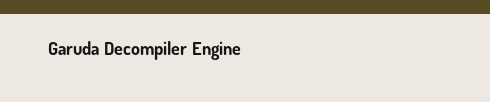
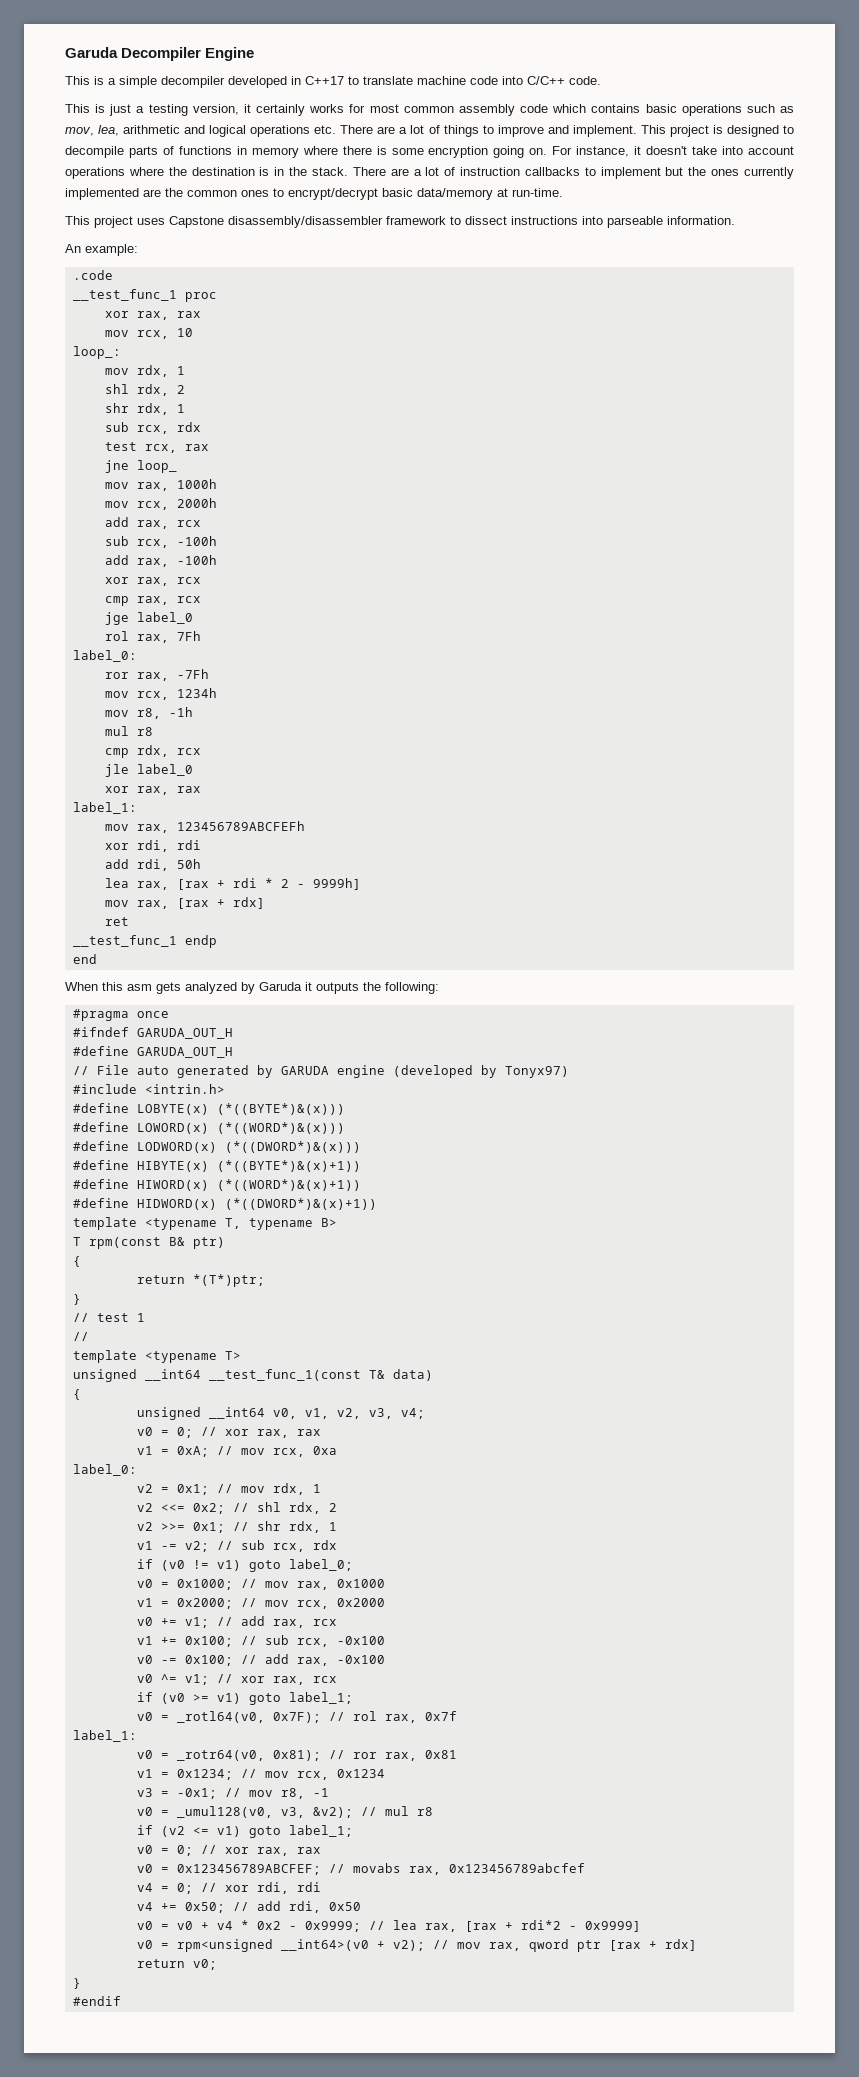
(241, 50) none -> [65,76,601,88] [65,104,794,116] [65,125,794,137] [65,146,795,158] [65,167,795,179] [65,188,563,200] [65,216,735,228] [65,244,138,256] [72,270,113,280] [72,289,217,302] [104,311,201,320] [104,328,193,339] [72,346,121,359] [104,365,185,377] [104,384,185,396] [104,403,185,415] [104,422,201,434] [104,442,209,453] [104,460,177,473] [104,479,217,491] [104,498,217,510] [104,517,201,529] [104,536,217,548] [104,555,217,567] [104,577,201,586] [104,596,201,606] [104,612,193,625] [104,631,201,643] [72,650,137,662] [104,669,209,681] [104,688,217,700] [104,707,193,719] [104,726,153,736] [104,745,201,758] [104,764,193,777] [104,786,201,795] [72,802,137,814] [104,821,305,833] [104,840,201,852] [104,859,201,871] [104,878,361,890] [104,897,265,909] [104,917,129,926] [72,935,217,948] [72,954,97,964] [65,982,439,994] [72,1009,169,1021] [72,1027,233,1039] [72,1046,233,1058] [72,1065,569,1078] [72,1084,225,1094] [72,1103,345,1115] [72,1122,345,1134] [72,1141,361,1153] [72,1160,361,1172] [72,1179,361,1191] [72,1198,377,1210] [72,1217,337,1230] [72,1237,225,1249] [72,1256,81,1267] [136,1274,265,1287] [72,1294,81,1305] [72,1313,145,1322] [72,1332,89,1341] [72,1350,241,1363] [72,1369,433,1382] [72,1389,81,1400] [136,1407,425,1420] [136,1427,321,1438] [136,1446,337,1457] [72,1464,137,1476] [136,1483,321,1495] [136,1502,337,1514] [136,1521,337,1533] [136,1540,337,1552] [136,1559,353,1572] [136,1579,385,1590] [136,1598,385,1609] [136,1616,337,1628] [136,1635,385,1647] [136,1654,385,1666] [136,1674,337,1685] [136,1692,353,1705] [136,1711,457,1723] [72,1730,137,1742] [136,1750,457,1761] [136,1769,385,1780] [136,1788,329,1799] [136,1806,433,1818] [136,1825,353,1838] [136,1845,321,1856] [136,1863,585,1875] [136,1882,321,1894] [136,1901,361,1913] [136,1920,641,1932] [136,1939,697,1952] [136,1959,217,1970] [72,1978,81,1989] [72,1996,121,2006] // This is a simple decompiler developed in C++17 to translate machine code into C/C++ code. // This is just a testing version, it certainly works for most common assembly code which contains basic operations such as mov, lea, arithmetic and logical operations etc. There are a lot of things to improve and implement. This project is designed to decompile parts of functions in memory where there is some encryption going on. For instance, it doesn't take into account operations where the destination is in the stack. There are a lot of instruction callbacks to implement but the ones currently implemented are the common ones to encrypt/decrypt basic data/memory at run-time. // This project uses Capstone disassembly/disassembler framework to dissect instructions into parseable information. // An example: // .code // __test_func_1 proc // xor rax, rax // mov rcx, 10 // loop_: // mov rdx, 1 // shl rdx, 2 // shr rdx, 1 // sub rcx, rdx // test rcx, rax // jne loop_ // mov rax, 1000h // mov rcx, 2000h // add rax, rcx // sub rcx, -100h // add rax, -100h // xor rax, rcx // cmp rax, rcx // jge label_0 // rol rax, 7Fh // label_0: // ror rax, -7Fh // mov rcx, 1234h // mov r8, -1h // mul r8 // cmp rdx, rcx // jle label_0 // xor rax, rax // label_1: // mov rax, 123456789ABCFEFh // xor rdi, rdi // add rdi, 50h // lea rax, [rax + rdi * 2 - 9999h] // mov rax, [rax + rdx] // ret // __test_func_1 endp // end // When this asm gets analyzed by Garuda it outputs the following: // #pragma once // #ifndef GARUDA_OUT_H // #define GARUDA_OUT_H // // File auto generated by GARUDA engine (developed by Tonyx97) // #include <intrin.h> // #define LOBYTE(x) (*((BYTE*)&(x))) // #define LOWORD(x) (*((WORD*)&(x))) // #define LODWORD(x) (*((DWORD*)&(x))) // #define HIBYTE(x) (*((BYTE*)&(x)+1)) // #define HIWORD(x) (*((WORD*)&(x)+1)) // #define HIDWORD(x) (*((DWORD*)&(x)+1)) // template <typename T, typename B> // T rpm(const B& ptr) // { // return *(T*)ptr; // } // // test 1 // // // template <typename T> // unsigned __int64 __test_func_1(const T& data) // { // unsigned __int64 v0, v1, v2, v3, v4; // v0 = 0; // xor rax, rax // v1 = 0xA; // mov rcx, 0xa // label_0: // v2 = 0x1; // mov rdx, 1 // v2 <<= 0x2; // shl rdx, 2 // v2 >>= 0x1; // shr rdx, 1 // v1 -= v2; // sub rcx, rdx // if (v0 != v1) goto label_0; // v0 = 0x1000; // mov rax, 0x1000 // v1 = 0x2000; // mov rcx, 0x2000 // v0 += v1; // add rax, rcx // v1 += 0x100; // sub rcx, -0x100 // v0 -= 0x100; // add rax, -0x100 // v0 ^= v1; // xor rax, rcx // if (v0 >= v1) goto label_1; // v0 = _rotl64(v0, 0x7F); // rol rax, 0x7f // label_1: // v0 = _rotr64(v0, 0x81); // ror rax, 0x81 // v1 = 0x1234; // mov rcx, 0x1234 // v3 = -0x1; // mov r8, -1 // v0 = _umul128(v0, v3, &v2); // mul r8 // if (v2 <= v1) goto label_1; // v0 = 0; // xor rax, rax // v0 = 0x123456789ABCFEF; // movabs rax, 0x123456789abcfef // v4 = 0; // xor rdi, rdi // v4 += 0x50; // add rdi, 0x50 // v0 = v0 + v4 * 0x2 - 0x9999; // lea rax, [rax + rdi*2 - 0x9999] // v0 = rpm<unsigned __int64>(v0 + v2); // mov rax, qword ptr [rax + rdx] // return v0; // } // #endif

